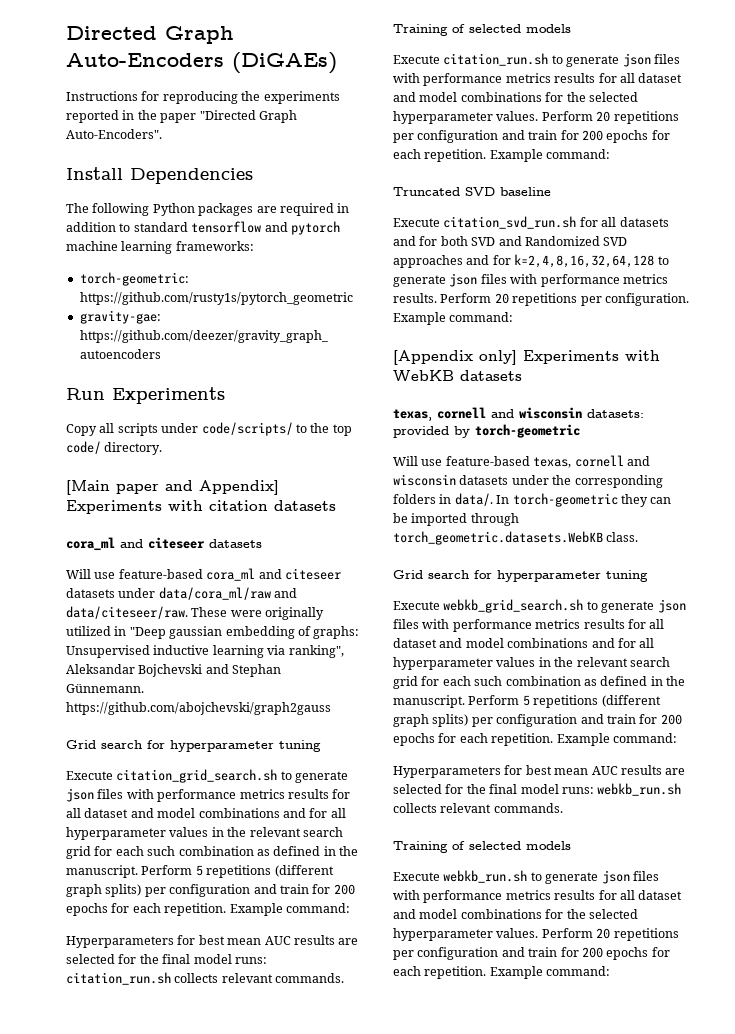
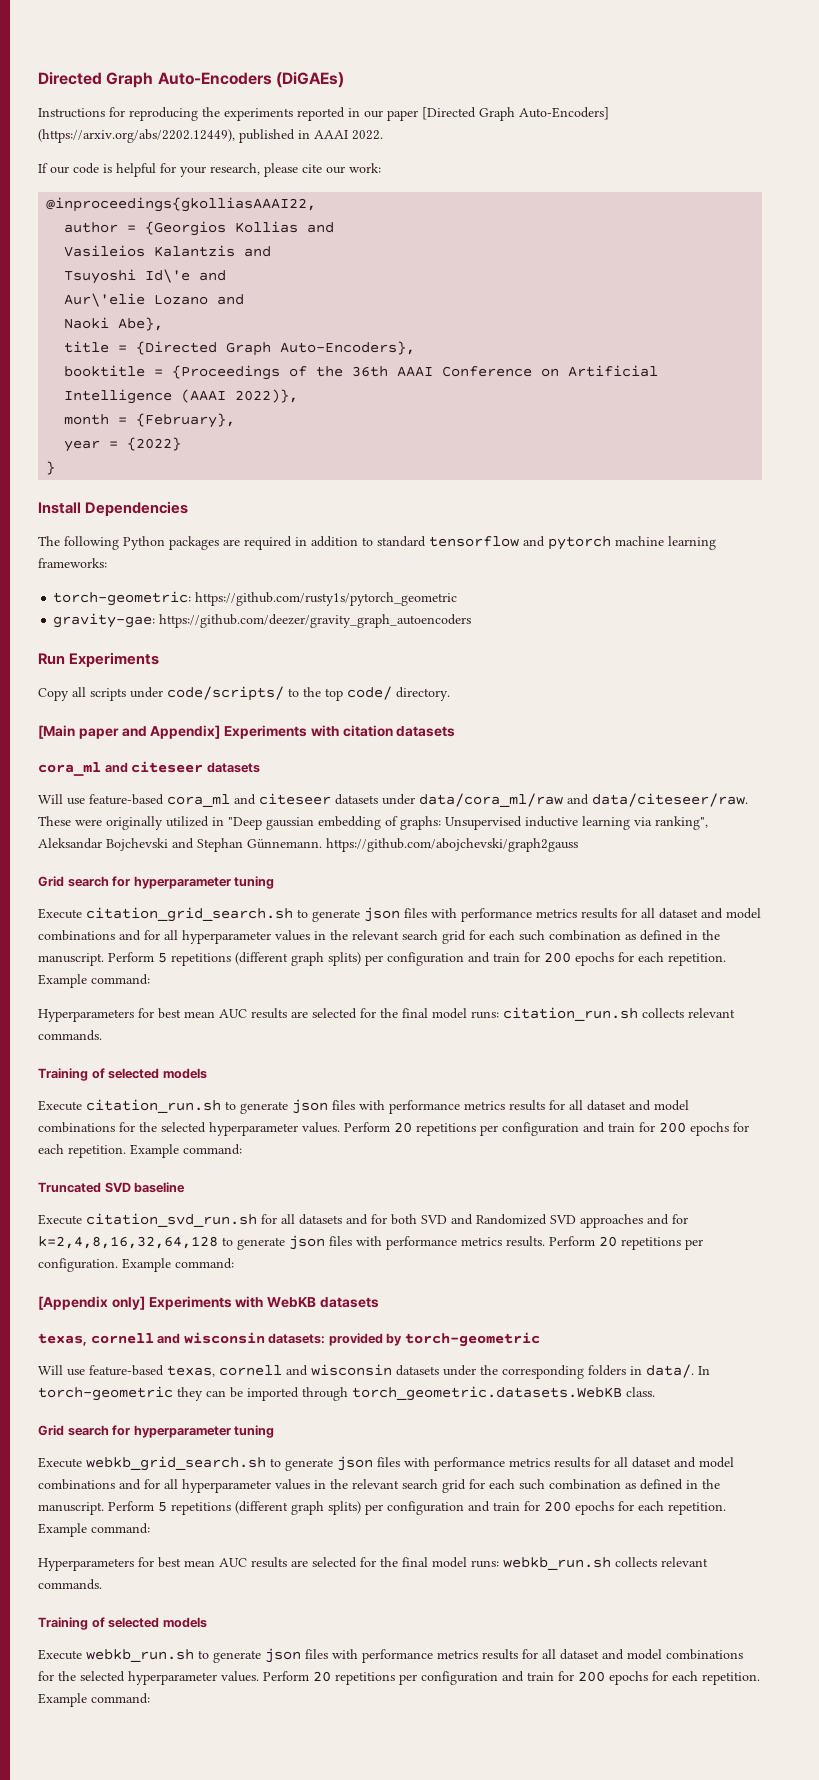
[137,110,297,123] [66,129,162,139] the paper "Directed Graph Auto-Encoders". -> [364,107,609,121] [38,129,383,143] [38,163,381,177] [46,197,317,212] [64,221,335,236] [64,245,272,257] [64,269,227,284] [64,293,245,307] [64,317,164,331] [64,341,416,356] [64,365,659,380] [64,389,299,404] [64,413,236,428] [64,437,182,452] [46,461,56,475] our paper [Directed Graph Auto-Encoders] (https://arxiv.org/abs/2202.12449), published in AAAI 2022. // If our code is helpful for your research, please cite our work: // @inproceedings{gkolliasAAAI22, // author = {Georgios Kollias and // Vasileios Kalantzis and // Tsuyoshi Id\'e and // Aur\'elie Lozano and // Naoki Abe}, // title = {Directed Graph Auto-Encoders}, // booktitle = {Proceedings of the 36th AAAI Conference on Artificial Intelligence (AAAI 2022)}, // month = {February}, // year = {2022} // }

